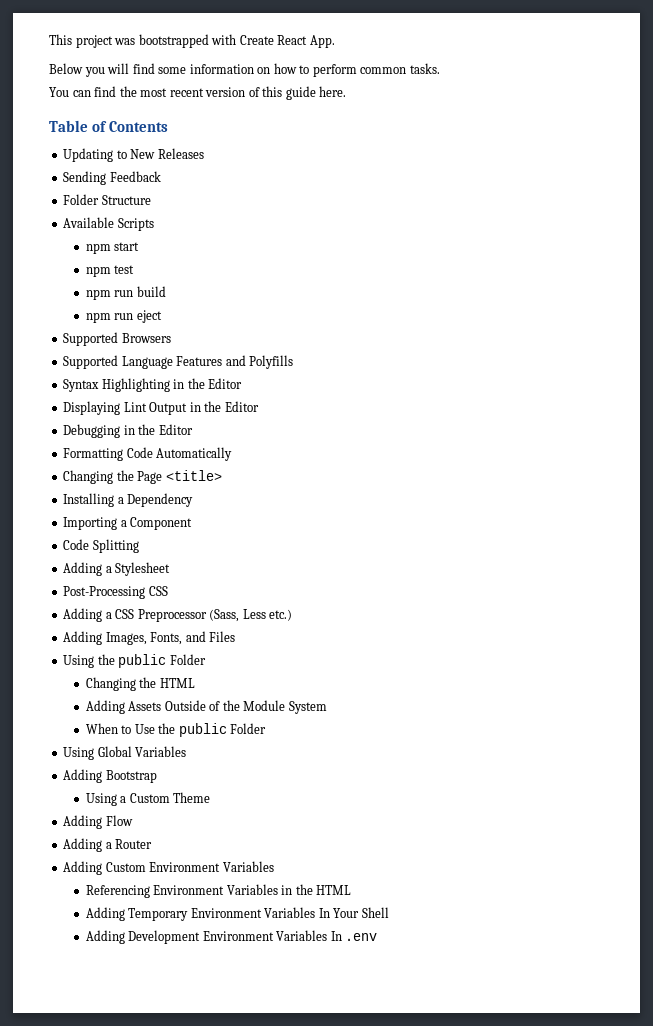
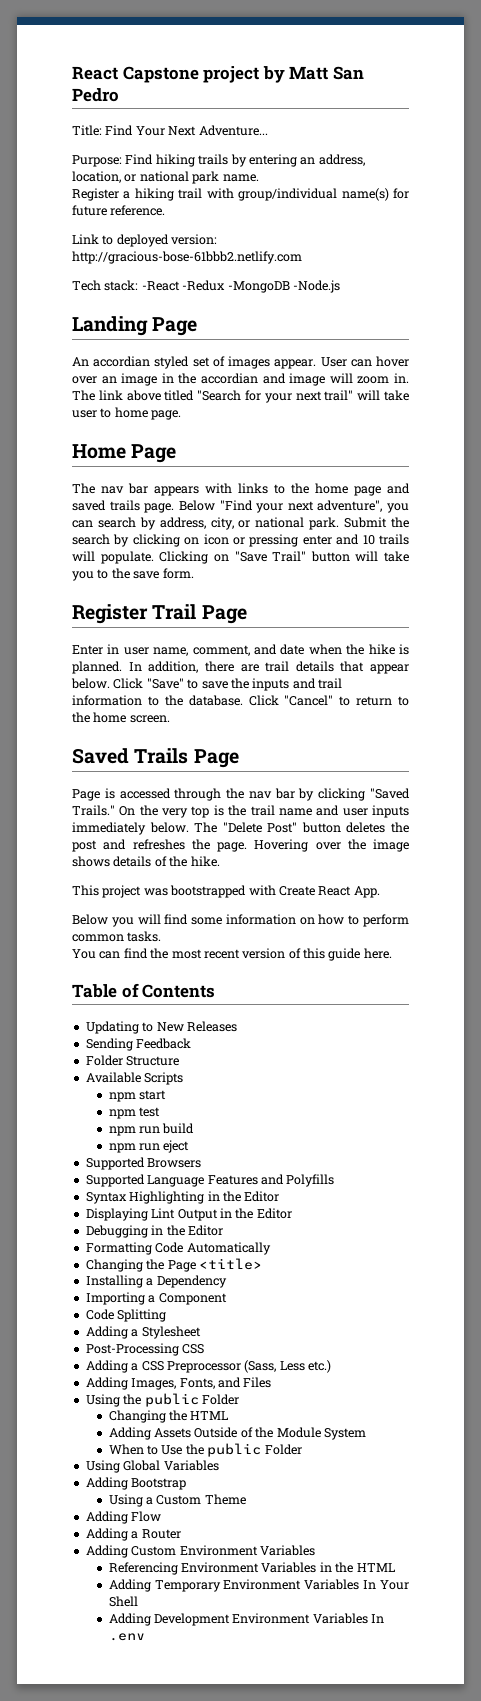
(49, 39) none -> [72,66,364,83] [72,88,119,102] [72,125,268,136] [72,154,365,167] [72,171,259,184] [72,188,409,201] [72,205,166,216] [72,234,218,247] [72,251,302,264] [72,280,340,293] [72,316,198,336] [72,356,410,369] [72,373,410,386] [72,390,410,403] [72,407,182,420] [72,444,177,463] [72,483,410,496] [72,500,409,513] [72,517,409,530] [72,534,409,547] [72,551,409,564] [72,568,194,581] [72,604,247,624] [72,644,409,656] [72,661,409,674] [71,678,342,691] [72,695,409,706] [72,712,170,723] [72,748,239,768] [72,788,410,801] [72,805,410,818] [72,822,409,835] [72,839,409,852] [72,856,220,867] React Capstone project by Matt San Pedro // Title: Find Your Next Adventure... // Purpose: Find hiking trails by entering an address, location, or national park name. // Register a hiking trail with group/individual name(s) for future reference. // Link to deployed version: http://gracious-bose-61bbb2.netlify.com // Tech stack: -React -Redux -MongoDB -Node.js // Landing Page // An accordian styled set of images appear. User can hover over an image in the accordian and image will zoom in. The link above titled "Search for your next trail" will take user to home page. // Home Page // The nav bar appears with links to the home page and saved trails page. Below "Find your next adventure", you can search by address, city, or national park. Submit the search by clicking on icon or pressing enter and 10 trails will populate. Clicking on "Save Trail" button will take you to the save form. // Register Trail Page // Enter in user name, comment, and date when the hike is planned. In addition, there are trail details that appear below. Click "Save" to save the inputs and trail information to the database. Click "Cancel" to return to the home screen. // Saved Trails Page // Page is accessed through the nav bar by clicking "Saved Trails." On the very top is the trail name and user inputs immediately below. The "Delete Post" button deletes the post and refreshes the page. Hovering over the image shows details of the hike. //

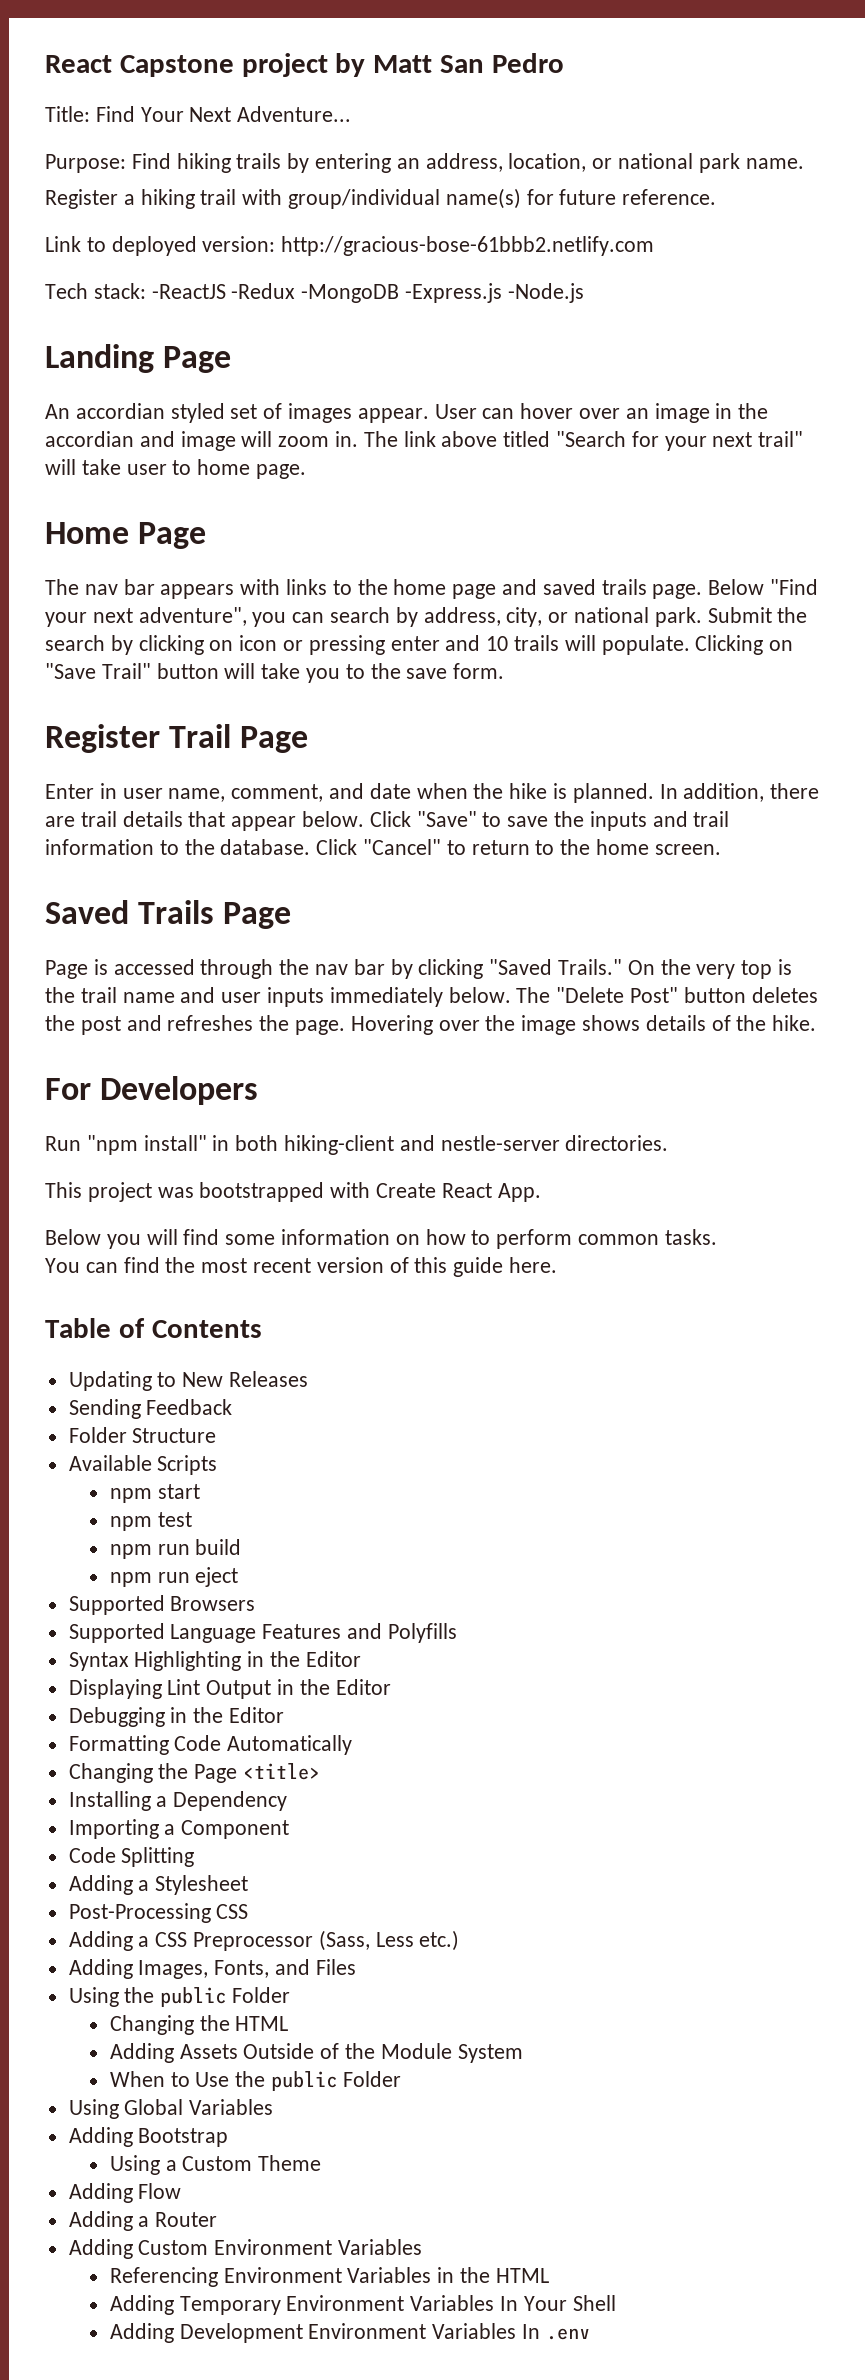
[141,281,180,291] -React -> [151,284,226,299] -ReactJS
(290, 287) none -> [405,283,503,303] -Express.js
(220, 861) none -> [45,1076,259,1105] [45,1135,669,1155] // For Developers // Run "npm install" in both hiking-client and nestle-server directories.

